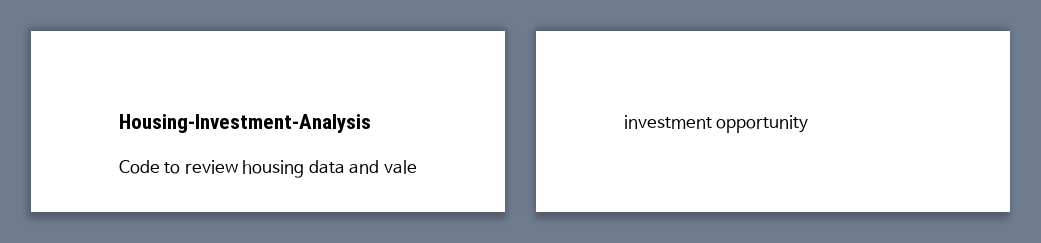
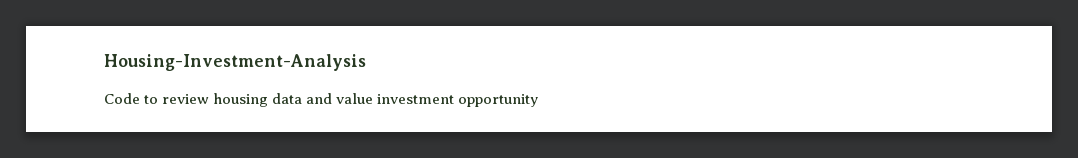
[383,160,417,174] vale -> [336,93,374,104] value

